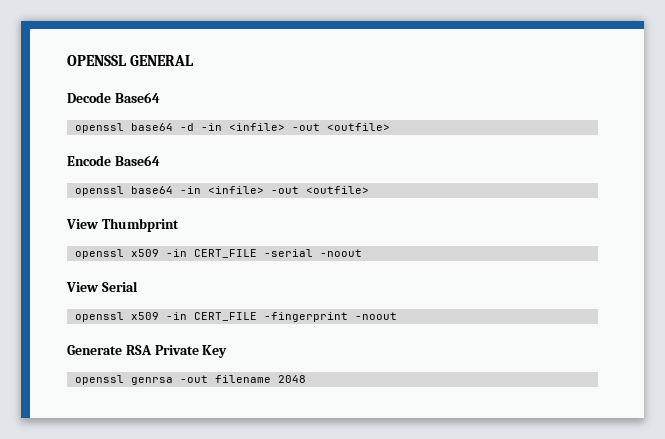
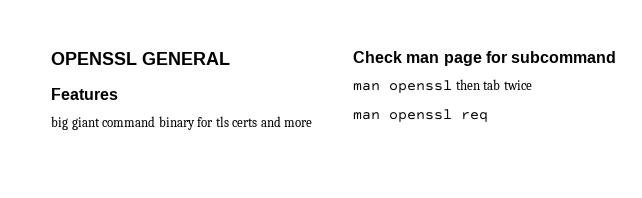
[67,92,160,103] [74,123,390,133] [67,155,160,166] [74,186,369,196] [66,218,179,232] [74,249,362,259] [66,281,138,292] [74,312,397,322] [67,345,228,358] [74,375,306,385] Decode Base64 // openssl base64 -d -in <infile> -out <outfile> // Encode Base64 // openssl base64 -in <infile> -out <outfile> // View Thumbprint // openssl x509 -in CERT_FILE -serial -noout // View Serial // openssl x509 -in CERT_FILE -fingerprint -noout // Generate RSA Private Key // openssl genrsa -out filename 2048 -> [51,88,118,100] [51,116,313,130] [353,51,617,66] [353,79,532,93] [353,109,488,122] Features // big giant command binary for tls certs and more // Check man page for subcommand // man openssl then tab twice // man openssl req

